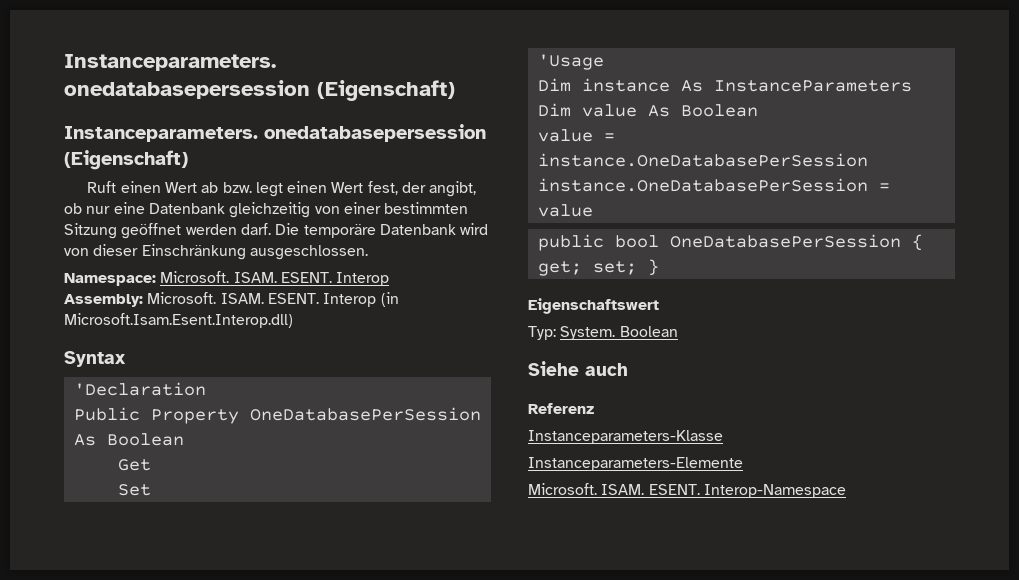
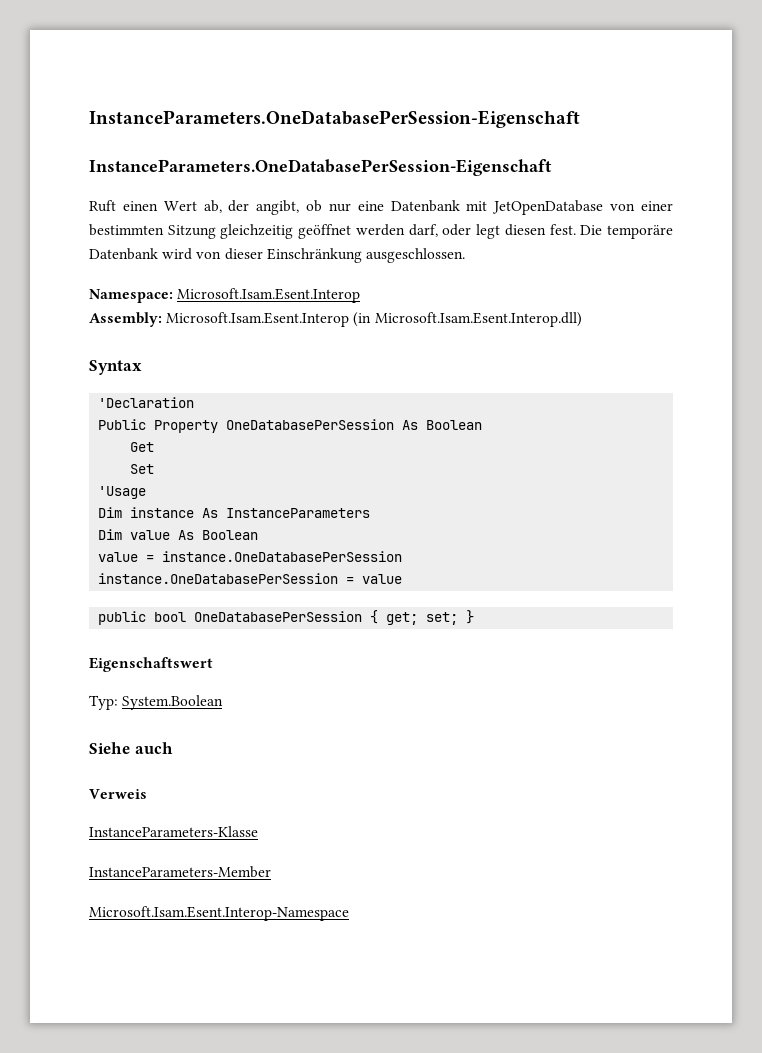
[64,54,276,71] [64,80,455,101] [64,124,486,142] [64,150,188,170] [87,181,398,197] Instanceparameters. onedatabasepersession (Eigenschaft) // Instanceparameters. onedatabasepersession (Eigenschaft) // Ruft einen Wert ab bzw. legt einen Wert fest, -> [89,110,580,128] [89,159,552,176] [89,200,222,213] InstanceParameters.OneDatabasePerSession-Eigenschaft // InstanceParameters.OneDatabasePerSession-Eigenschaft // Ruft einen Wert ab,
[229,202,311,218] gleichzeitig -> [466,200,604,215] mit JetOpenDatabase
(117, 231) none -> [220,224,294,239] gleichzeitig
[240,223,271,235] darf. -> [408,224,576,239] darf, oder legt diesen fest.
[160,271,390,286] [64,292,377,307] Microsoft. ISAM. ESENT. Interop // Assembly: Microsoft. ISAM. ESENT. Interop -> [177,288,361,303] [89,312,350,327] Microsoft.Isam.Esent.Interop // Assembly: Microsoft.Isam.Esent.Interop
[560,326,678,340] System. Boolean -> [122,695,224,710] System.Boolean
[528,403,594,414] [528,430,723,444] [528,457,743,471] [528,483,846,498] Referenz // Instanceparameters-Klasse // Instanceparameters-Elemente // Microsoft. ISAM. ESENT. Interop-Namespace -> [89,789,147,799] [89,826,258,837] [89,866,271,878] [89,906,349,921] Verweis // InstanceParameters-Klasse // InstanceParameters-Member // Microsoft.Isam.Esent.Interop-Namespace

